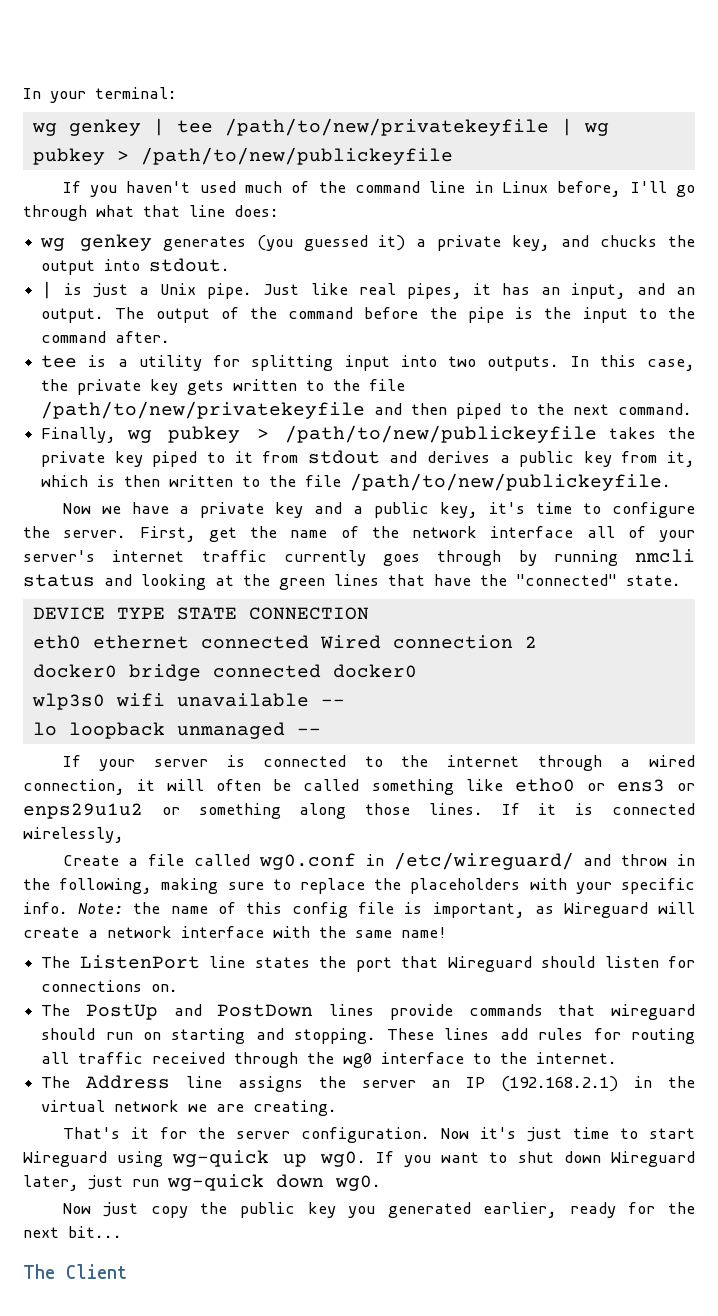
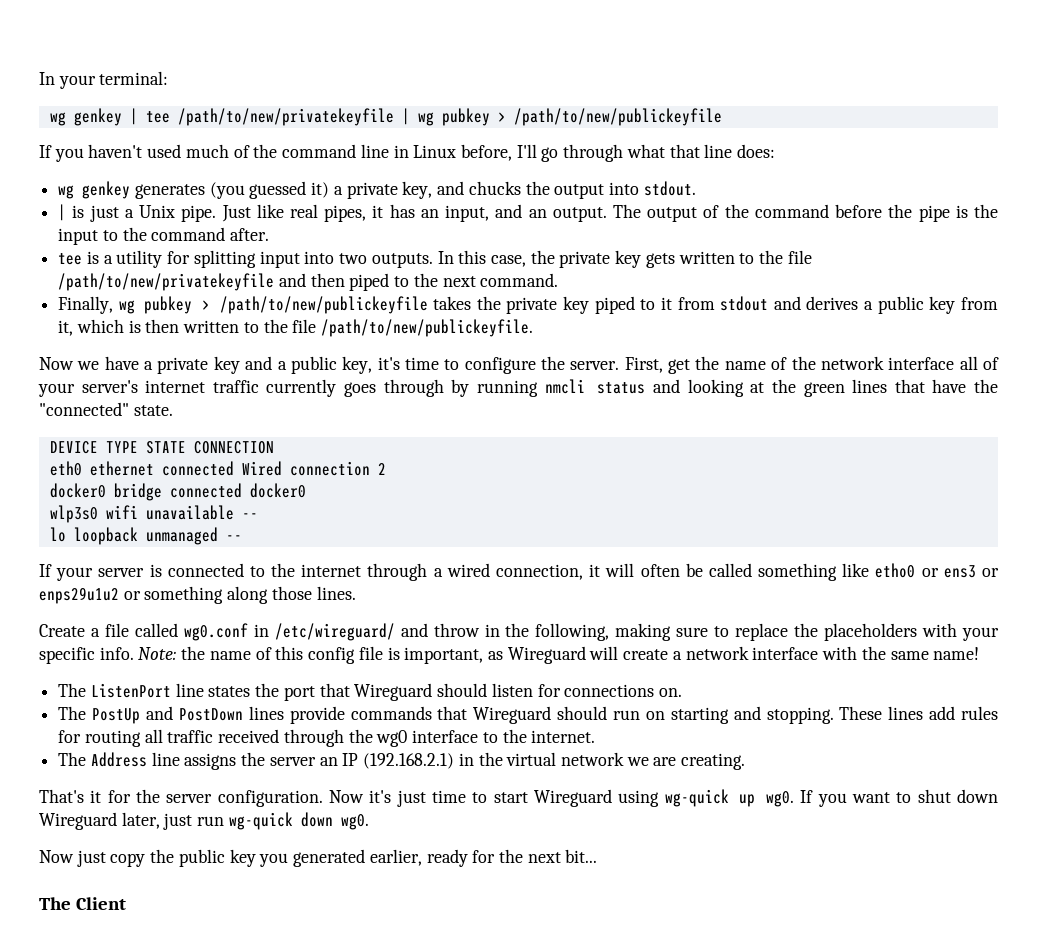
[501,803,696,815] [23,827,124,843] If it is connected wirelessly, -> (356, 593) none
[611,1004,695,1020] wireguard -> [473,706,552,724] Wireguard

